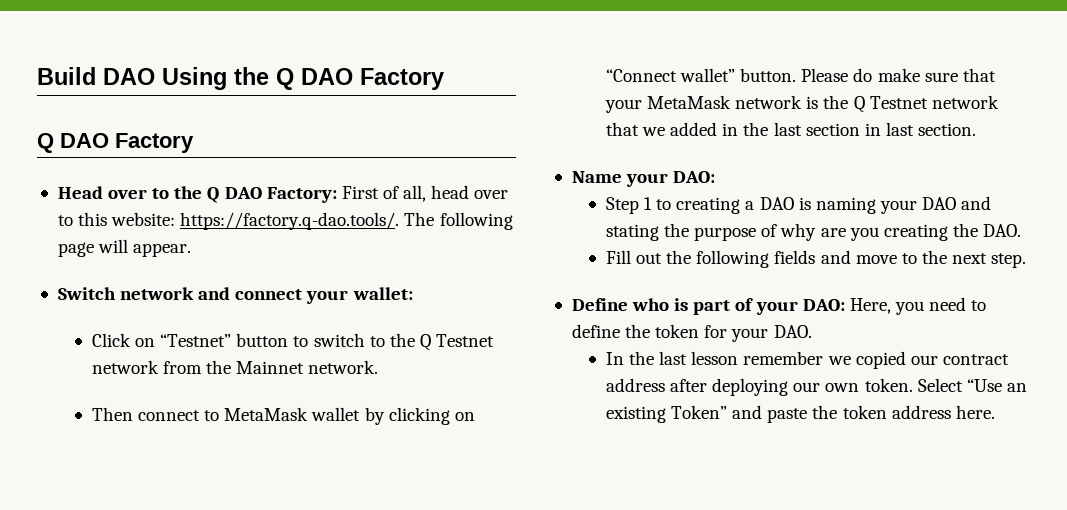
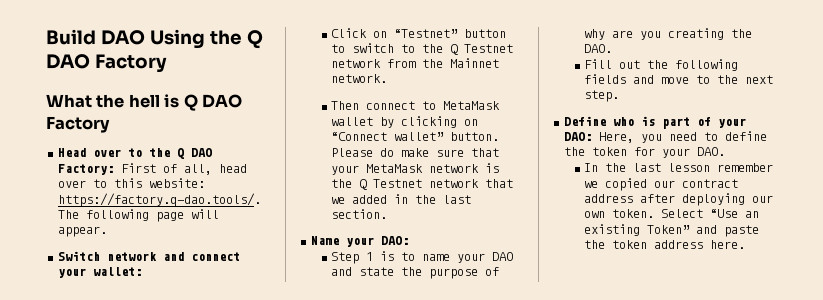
(444, 79) none -> [46,94,180,108] What the hell is
[805,122,914,136] section in last -> (472, 199) none
[656,197,876,214] to creating a DAO is naming -> [380,251,451,261] is to name
[605,224,659,241] stating -> [359,267,395,276] state

